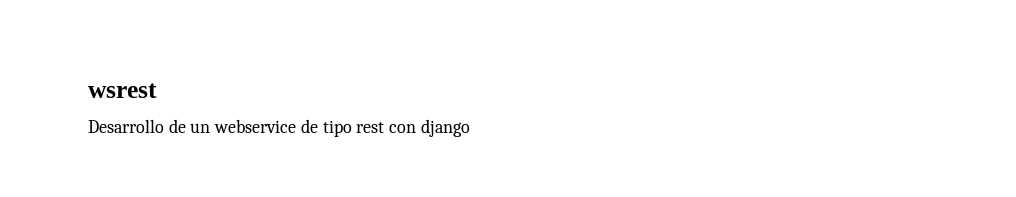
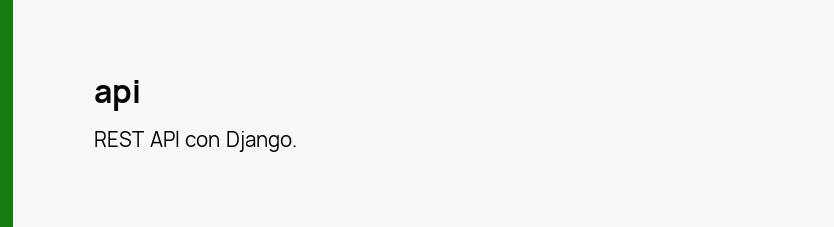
[88,83,157,98] [88,119,470,137] wsrest // Desarrollo de un webservice de tipo rest con django -> [94,80,141,111] [94,131,297,152] api // REST API con Django.

